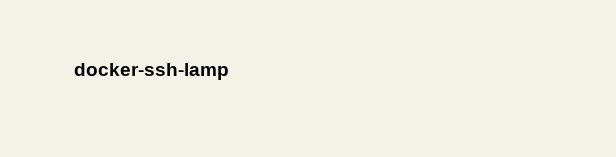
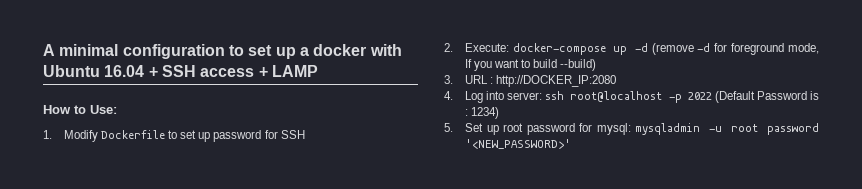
[74,63,229,80] docker-ssh-lamp -> [43,44,402,59] [43,65,318,77] [43,105,117,114] [43,130,305,142] [444,43,819,55] [464,59,597,71] [444,75,617,87] [444,91,819,103] [464,107,500,119] [444,123,819,135] [464,139,571,149] A minimal configuration to set up a docker with Ubuntu 16.04 + SSH access + LAMP // How to Use: // 1. Modify Dockerfile to set up password for SSH // 2. Execute: docker-compose up -d (remove -d for foreground mode, If you want to build --build) // 3. URL : http://DOCKER_IP:2080 // 4. Log into server: ssh root@localhost -p 2022 (Default Password is : 1234) // 5. Set up root password for mysql: mysqladmin -u root password '<NEW_PASSWORD>'

